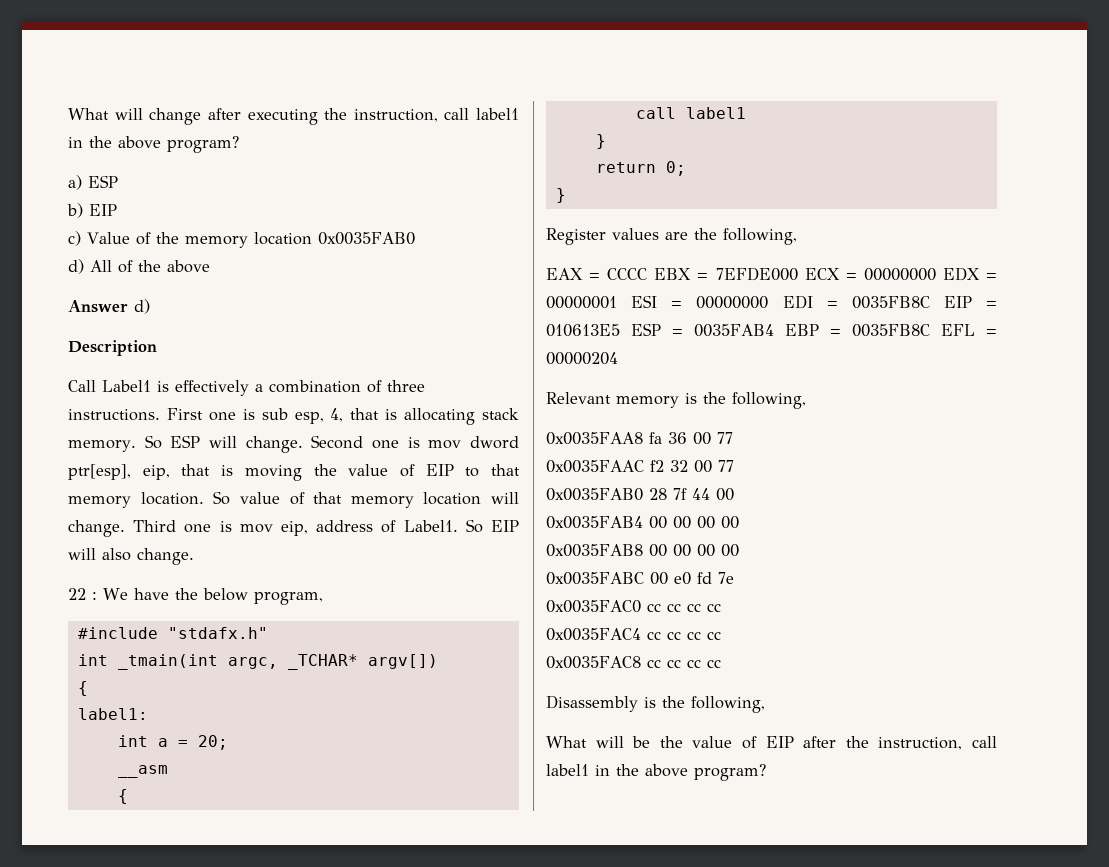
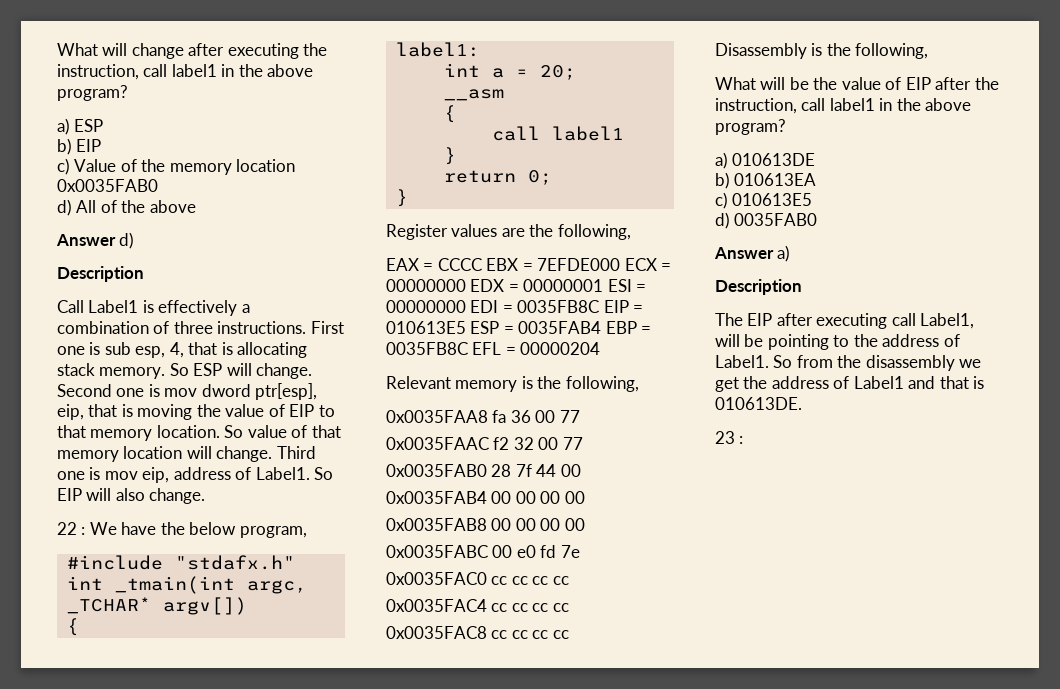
(766, 772) none -> [715,152,816,169] [715,172,817,189] [715,192,813,209] [715,212,818,229] [714,245,791,262] [715,279,802,295] [715,313,975,329] [715,334,960,350] [715,355,982,371] [715,376,985,392] [715,397,802,410] [715,431,744,444] // a) 010613DE // b) 010613EA // c) 010613E5 // d) 0035FAB0 // Answer a) // Description // The EIP after executing call Label1, will be pointing to the address of Label1. So from the disassembly we get the address of Label1 and that is 010613DE. // 23 :

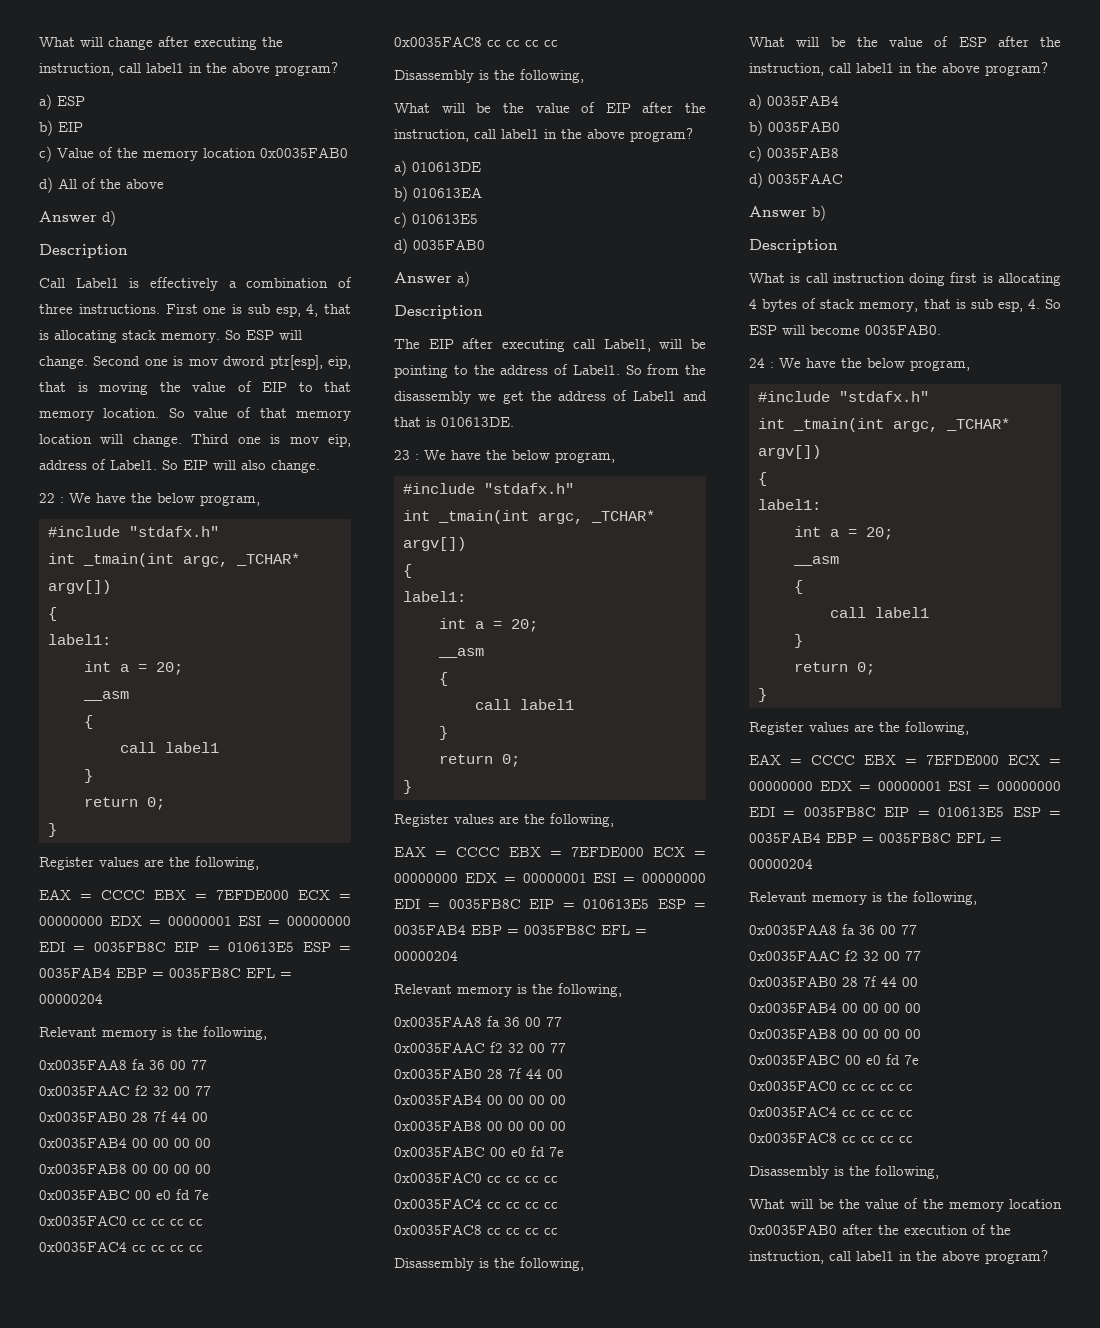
(744, 440) none -> [424,450,615,463] [403,483,574,494] [403,510,655,524] [403,537,466,551] [403,564,412,578] [403,591,466,602] [439,618,538,632] [438,648,484,658] [439,672,448,686] [475,699,574,710] [439,726,448,740] [439,754,520,767] [403,780,412,794] [394,813,614,827] [394,846,706,857] [394,873,706,883] [394,899,706,909] [394,924,647,935] [394,951,458,961] [394,983,622,997] [394,1016,562,1027] [394,1042,566,1053] [394,1068,563,1079] [394,1094,566,1105] [394,1120,566,1131] [394,1146,564,1157] [394,1172,558,1183] [394,1198,558,1209] [394,1224,558,1235] [394,1257,584,1271] [749,36,1061,47] [749,62,1048,76] [749,94,839,110] [749,120,840,136] [749,146,839,162] [749,172,843,188] [749,205,826,221] [749,239,838,253] [749,272,1061,286] [749,298,1061,312] [749,324,941,335] [749,358,970,371] [758,391,929,402] [758,418,1010,432] [758,445,821,459] [758,472,767,486] [758,499,821,510] [794,526,893,540] [793,556,839,566] [794,580,803,594] [830,607,929,618] [794,634,803,648] [794,662,875,675] [758,688,767,702] [749,721,969,735] [749,754,1061,765] [749,781,1061,791] [749,807,1061,817] [749,832,1002,843] [749,859,813,869] [749,891,977,905] [749,924,917,935] [749,950,921,961] [749,976,918,987] [749,1002,921,1013] [749,1028,921,1039] [749,1054,919,1065] [749,1080,913,1091] [749,1106,913,1117] [749,1132,913,1143] [749,1165,939,1179] [749,1198,1062,1212] [749,1224,1011,1235] [749,1250,1048,1264] We have the below program, // #include "stdafx.h" // int _tmain(int argc, _TCHAR* argv[]) // { // label1: // int a = 20; // __asm // { // call label1 // } // return 0; // } // Register values are the following, // EAX = CCCC EBX = 7EFDE000 ECX = 00000000 EDX = 00000001 ESI = 00000000 EDI = 0035FB8C EIP = 010613E5 ESP = 0035FAB4 EBP = 0035FB8C EFL = 00000204 // Relevant memory is the following, // 0x0035FAA8 fa 36 00 77 // 0x0035FAAC f2 32 00 77 // 0x0035FAB0 28 7f 44 00 // 0x0035FAB4 00 00 00 00 // 0x0035FAB8 00 00 00 00 // 0x0035FABC 00 e0 fd 7e // 0x0035FAC0 cc cc cc cc // 0x0035FAC4 cc cc cc cc // 0x0035FAC8 cc cc cc cc // Disassembly is the following, // What will be the value of ESP after the instruction, call label1 in the above program? // a) 0035FAB4 // b) 0035FAB0 // c) 0035FAB8 // d) 0035FAAC // Answer b) // Description // What is call instruction doing first is allocating 4 bytes of stack memory, that is sub esp, 4. So ESP will become 0035FAB0. // 24 : We have the below program, // #include "stdafx.h" // int _tmain(int argc, _TCHAR* argv[]) // { // label1: // int a = 20; // __asm // { // call label1 // } // return 0; // } // Register values are the following, // EAX = CCCC EBX = 7EFDE000 ECX = 00000000 EDX = 00000001 ESI = 00000000 EDI = 0035FB8C EIP = 010613E5 ESP = 0035FAB4 EBP = 0035FB8C EFL = 00000204 // Relevant memory is the following, // 0x0035FAA8 fa 36 00 77 // 0x0035FAAC f2 32 00 77 // 0x0035FAB0 28 7f 44 00 // 0x0035FAB4 00 00 00 00 // 0x0035FAB8 00 00 00 00 // 0x0035FABC 00 e0 fd 7e // 0x0035FAC0 cc cc cc cc // 0x0035FAC4 cc cc cc cc // 0x0035FAC8 cc cc cc cc // Disassembly is the following, // What will be the value of the memory location 0x0035FAB0 after the execution of the instruction, call label1 in the above program?

